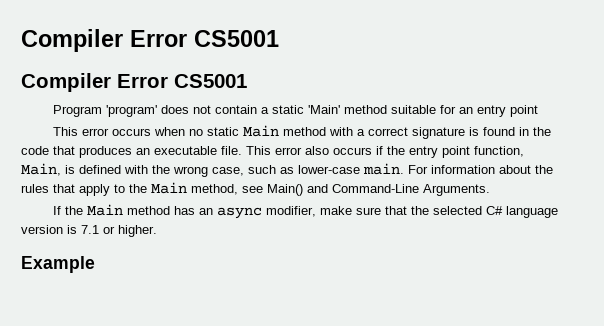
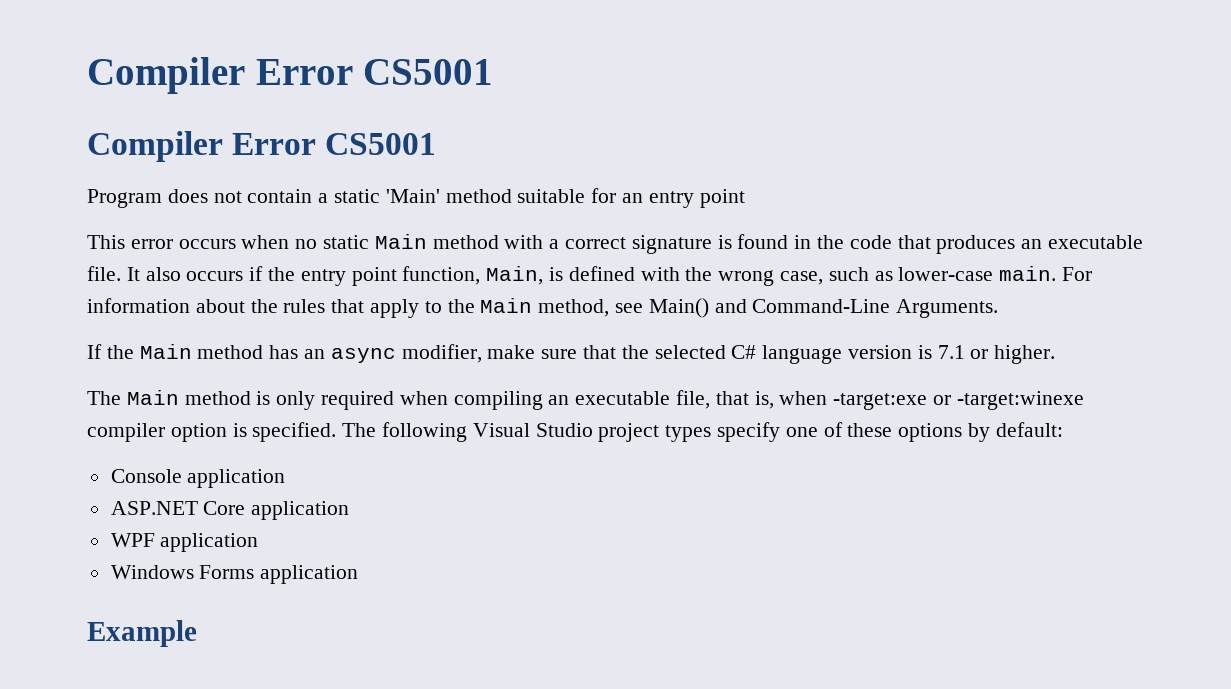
[106,105,158,117] 'program' -> (162, 198) none
[246,146,302,155] This error -> [126,267,140,281] It
(157, 231) none -> [87,390,1084,410] [87,422,1063,442] [110,469,286,488] [110,501,350,520] [110,533,259,552] [110,565,359,584] // The Main method is only required when compiling an executable file, that is, when -target:exe or -target:winexe compiler option is specified. The following Visual Studio project types specify one of these options by default: // Console application // ASP.NET Core application // WPF application // Windows Forms application

